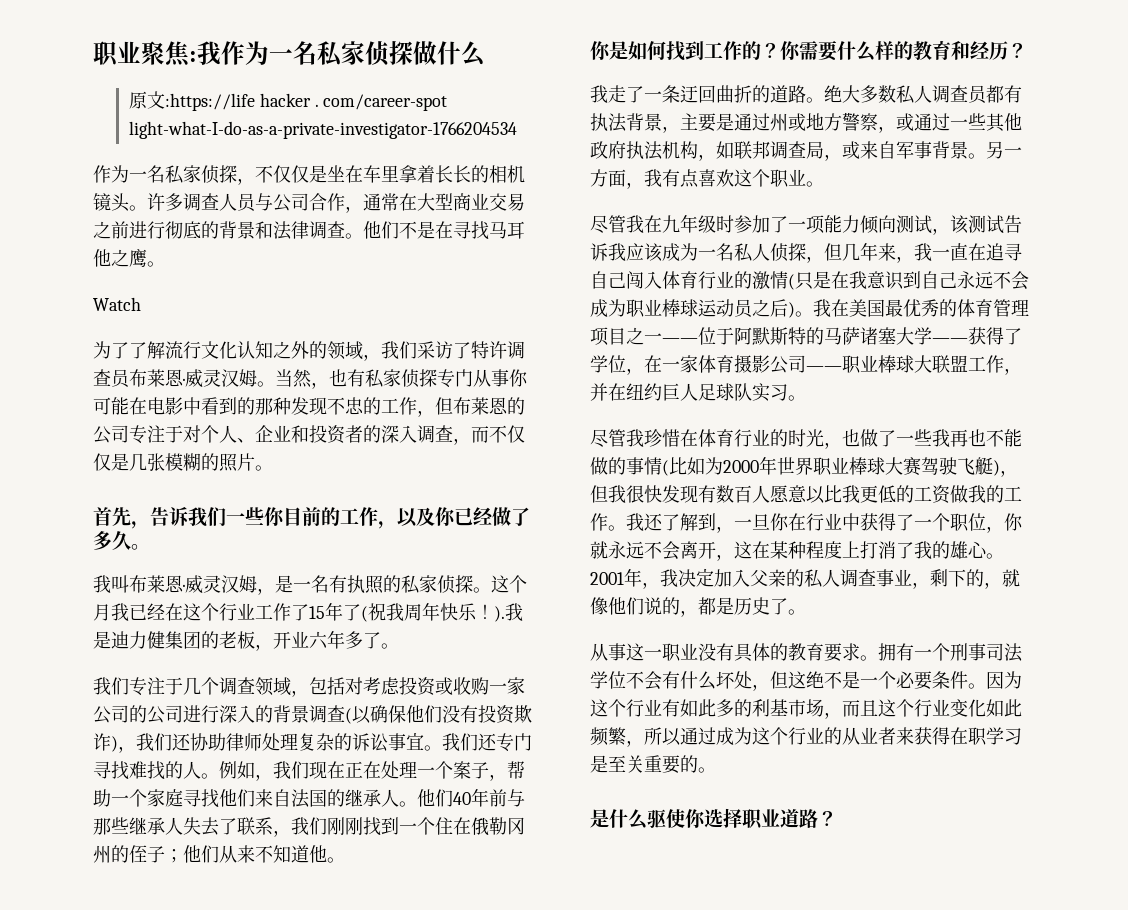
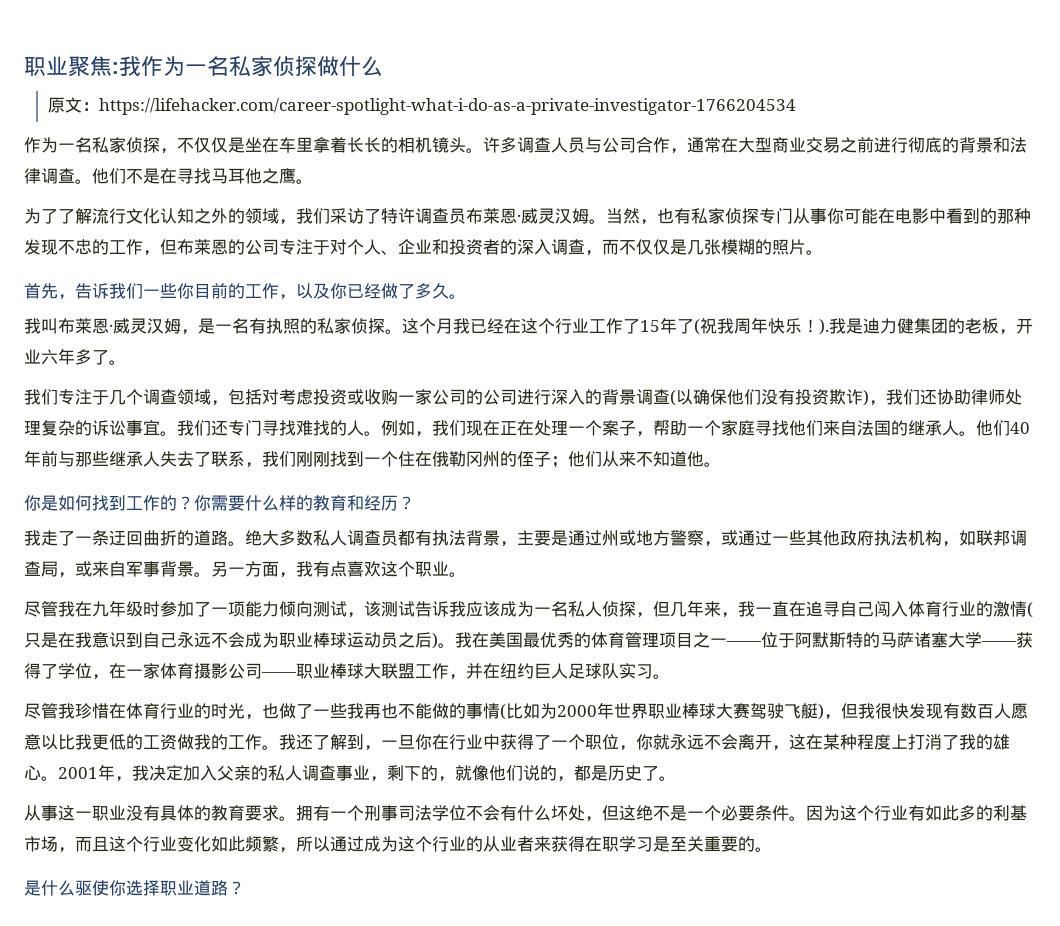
[164,93,448,111] [128,121,517,139] :https://life hacker . com/career-spot light-what-I-do-as-a-private-investigator-1766204534 -> [81,98,796,115] ：https://lifehacker.com/career-spotlight-what-i-do-as-a-private-investigator-1766204534
[93,297,141,311] // Watch -> (313, 181) none

